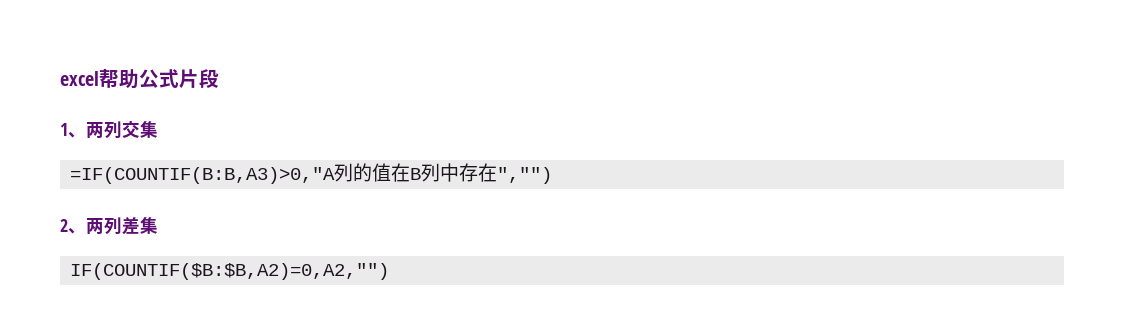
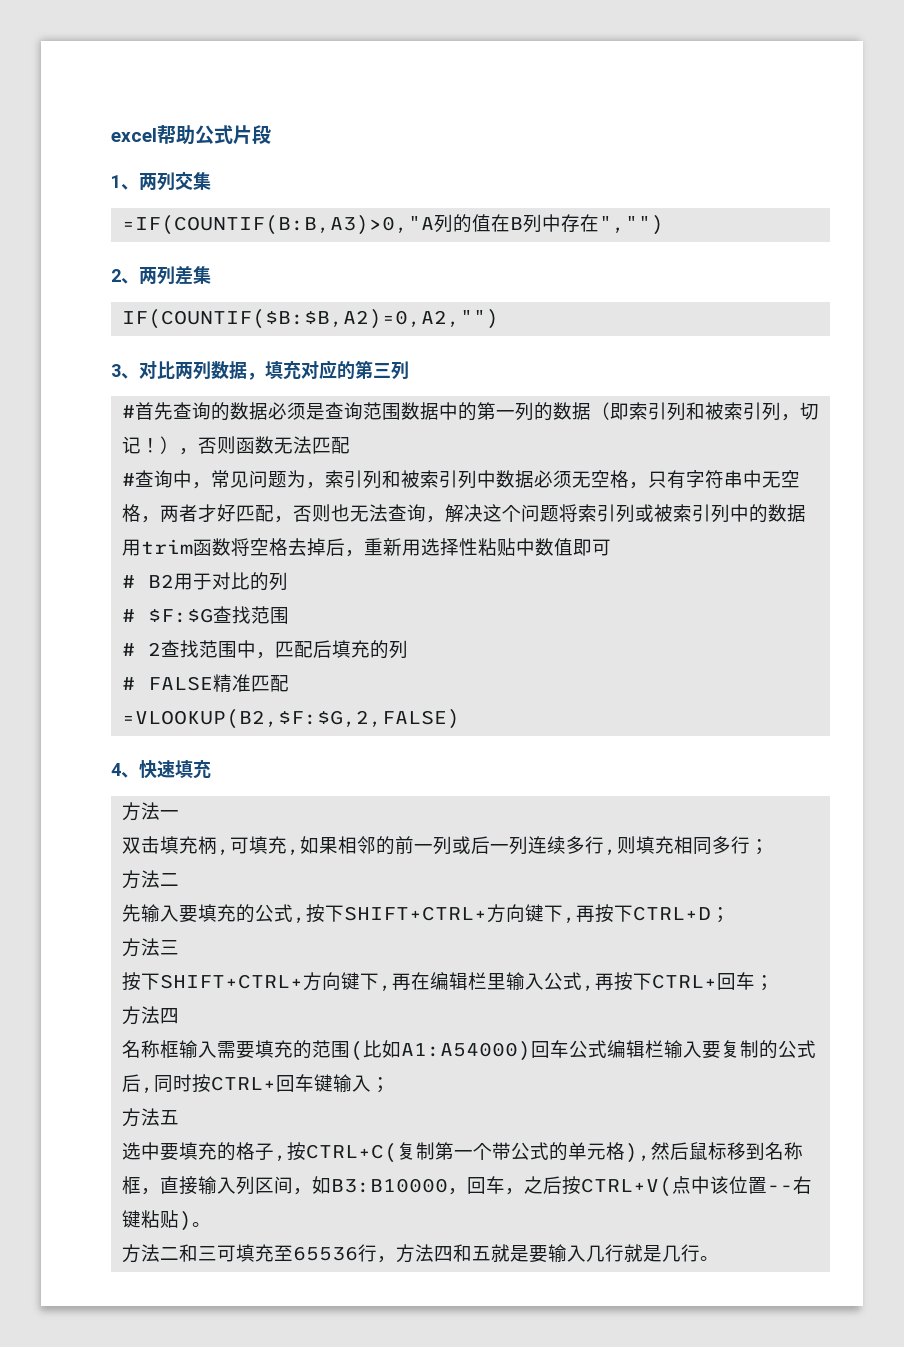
(390, 271) none -> [111,360,409,380] [121,402,819,421] [121,436,350,455] [121,470,800,489] [121,504,806,523] [121,538,611,557] [121,572,288,591] [121,606,289,624] [121,640,408,659] [121,674,289,692] [121,709,460,729] [111,760,211,779] [121,802,179,821] [121,836,769,856] [121,870,179,889] [121,904,730,924] [121,938,179,957] [121,972,774,992] [121,1006,179,1025] [121,1040,816,1061] [121,1074,390,1094] [121,1108,179,1127] [121,1142,803,1163] [121,1176,812,1197] [121,1210,211,1231] [121,1244,719,1263] // 3、对比两列数据，填充对应的第三列 // #首先查询的数据必须是查询范围数据中的第一列的数据（即索引列和被索引列，切记！），否则函数无法匹配 // #查询中，常见问题为，索引列和被索引列中数据必须无空格，只有字符串中无空格，两者才好匹配，否则也无法查询，解决这个问题将索引列或被索引列中的数据用trim函数将空格去掉后，重新用选择性粘贴中数值即可 // # B2用于对比的列 // # $F:$G查找范围 // # 2查找范围中，匹配后填充的列 // # FALSE精准匹配 // =VLOOKUP(B2,$F:$G,2,FALSE) // 4、快速填充 // 方法一 // 双击填充柄,可填充,如果相邻的前一列或后一列连续多行,则填充相同多行； // 方法二 // 先输入要填充的公式,按下SHIFT+CTRL+方向键下,再按下CTRL+D； // 方法三 // 按下SHIFT+CTRL+方向键下,再在编辑栏里输入公式,再按下CTRL+回车； // 方法四 // 名称框输入需要填充的范围(比如A1:A54000)回车公式编辑栏输入要复制的公式后,同时按CTRL+回车键输入； // 方法五 // 选中要填充的格子,按CTRL+C(复制第一个带公式的单元格),然后鼠标移到名称框，直接输入列区间，如B3:B10000，回车，之后按CTRL+V(点中该位置--右键粘贴)。 // 方法二和三可填充至65536行，方法四和五就是要输入几行就是几行。

